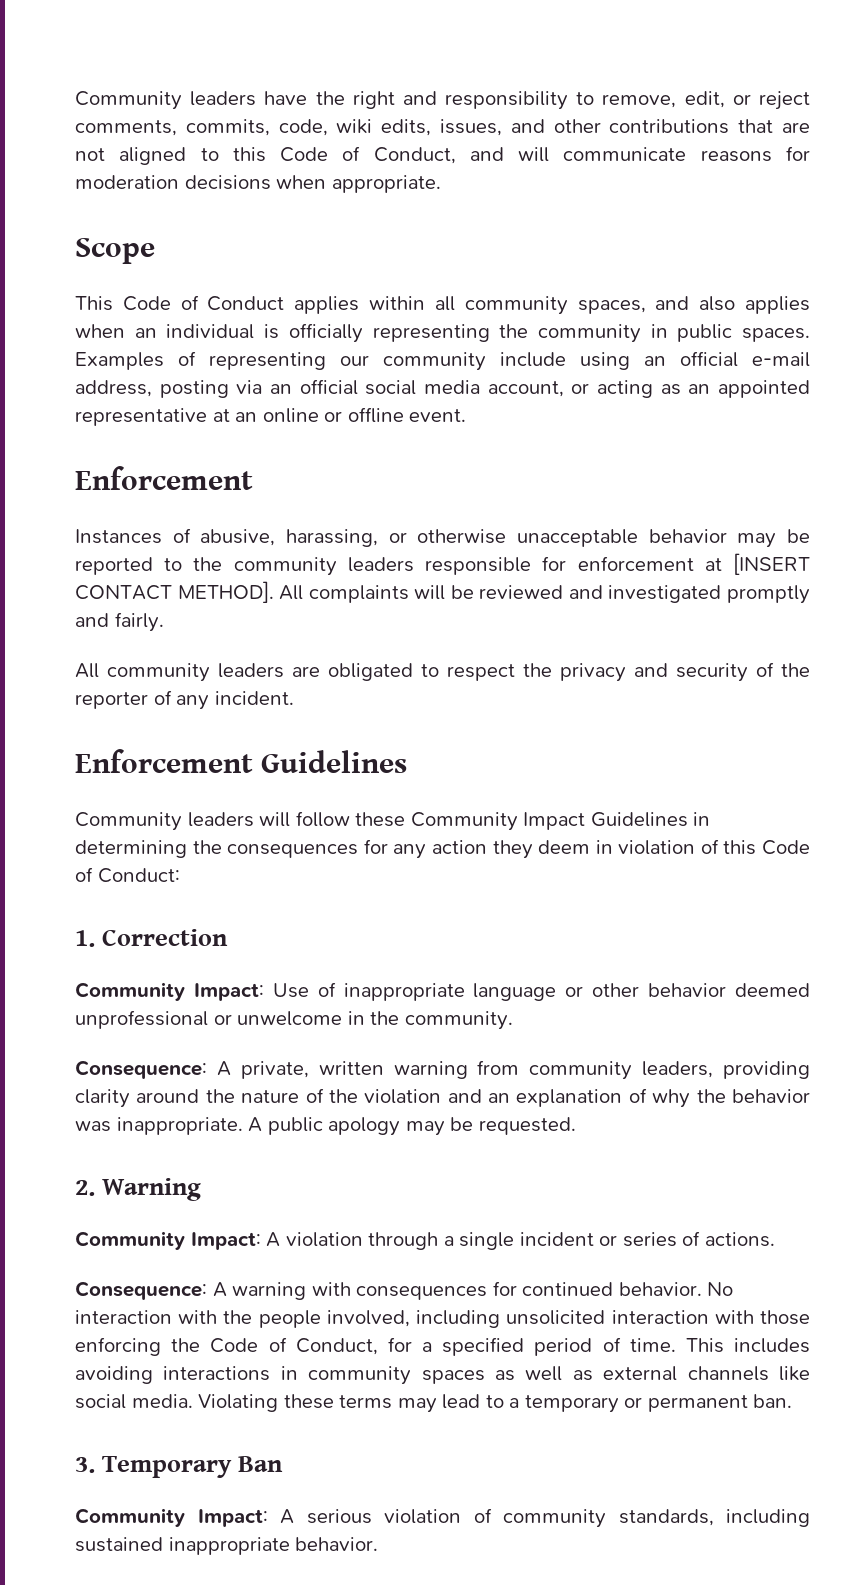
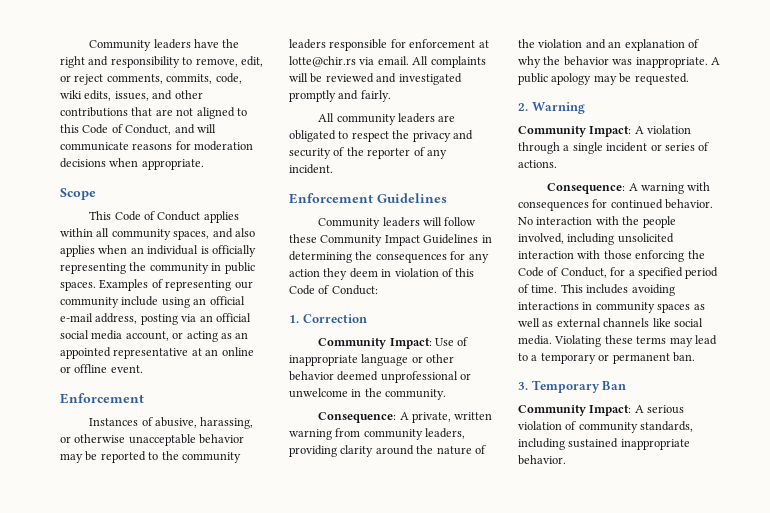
[733,553,810,575] [75,581,274,603] [INSERT CONTACT METHOD]. -> [289,56,409,67] lotte@chir.rs via email.

